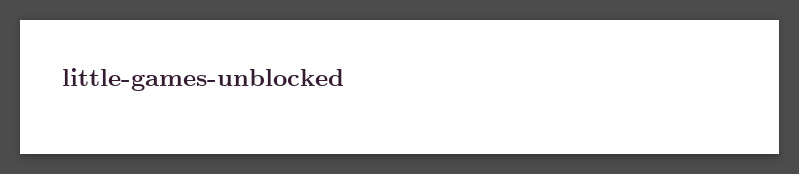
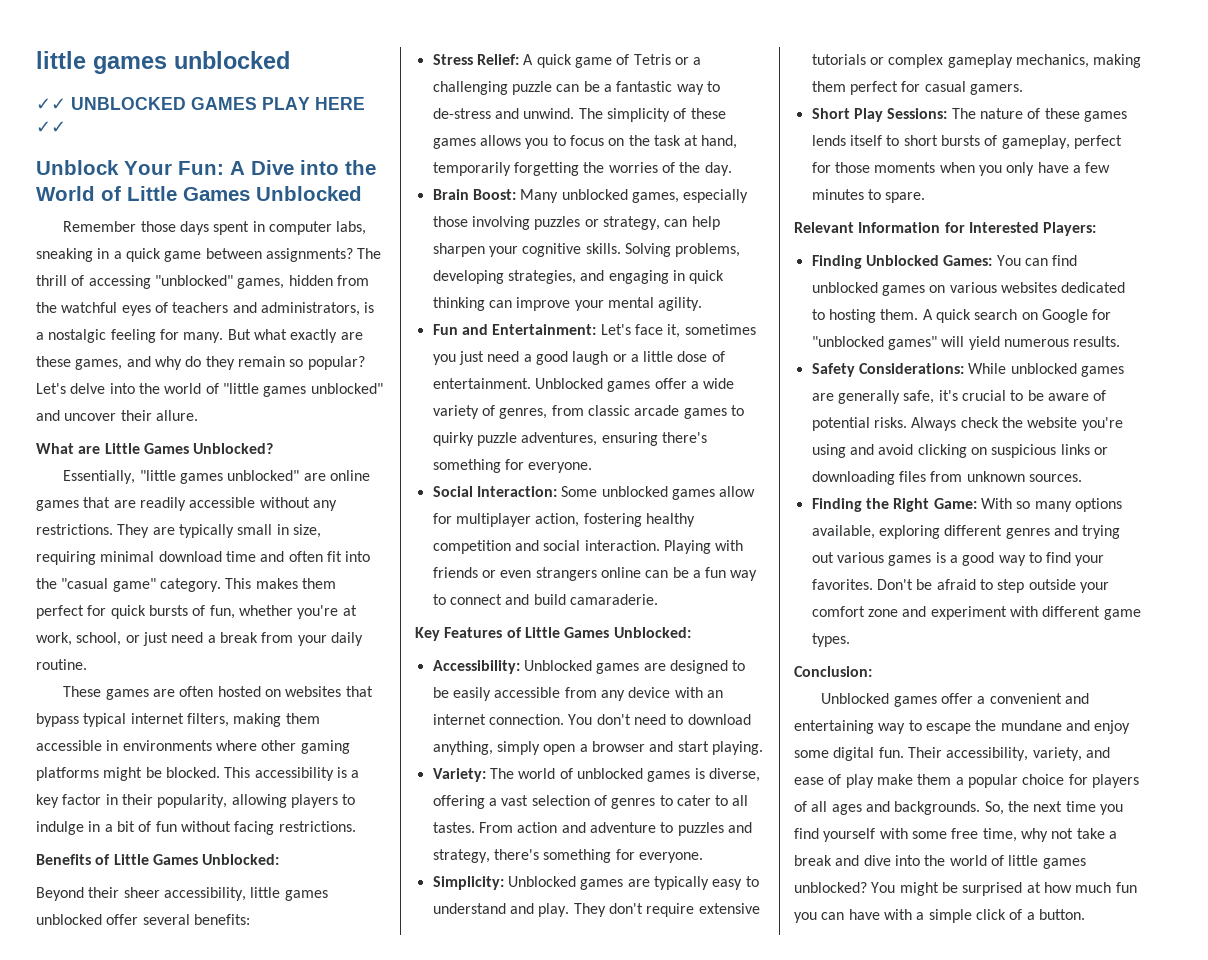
[62,68,344,91] little-games-unblocked -> [36,51,290,74] [36,97,365,110] [36,121,66,133] [36,160,376,175] [36,186,362,201] [63,221,367,235] [36,248,382,262] [36,275,369,289] [36,302,375,316] [36,329,363,343] [36,356,365,370] [36,383,383,397] [36,410,198,421] [36,443,274,454] [63,470,370,484] [36,497,337,511] [36,524,321,538] [36,551,371,565] [36,578,336,592] [36,605,357,619] [36,632,363,646] [36,659,87,670] [63,686,373,700] [36,713,320,727] [36,740,350,754] [36,767,360,781] [36,794,356,808] [36,821,356,835] [36,854,280,865] [36,887,328,901] [36,914,250,925] [432,54,702,68] [432,81,720,95] [432,108,726,122] [432,135,738,149] [432,162,732,176] [432,189,749,203] [432,216,720,230] [432,243,741,257] [432,270,725,284] [432,297,703,311] [432,324,756,338] [432,351,725,365] [432,378,735,392] [432,405,744,419] [432,432,707,446] [432,459,593,473] [432,486,756,500] [432,513,695,527] [432,540,744,554] [432,567,758,581] [432,594,658,605] [415,627,691,641] [432,660,746,674] [432,687,723,701] [432,714,751,725] [432,741,763,755] [432,768,760,782] [432,795,749,809] [432,822,752,836] [432,849,703,863] [432,876,759,890] [432,903,760,917] [811,54,1142,68] [811,81,1023,95] [811,108,1127,122] [811,135,1122,149] [811,162,1111,176] [811,189,926,203] [794,222,1097,236] [811,255,1078,269] [811,282,1126,296] [811,309,1112,323] [811,336,1121,350] [811,363,1124,377] [811,390,1107,404] [811,417,1123,431] [811,444,1108,458] [811,471,1082,485] [811,498,1122,512] [811,525,1121,539] [811,552,1105,566] [811,579,1109,593] [811,606,1141,620] [811,633,850,647] [794,666,872,677] [821,693,1089,707] [794,720,1131,734] [794,747,1110,761] [794,774,1139,788] [794,801,1123,815] [794,828,1117,842] [794,855,1086,869] [794,882,1137,896] [794,909,1085,923] little games unblocked // ✓✓ UNBLOCKED GAMES PLAY HERE ✓✓ // Unblock Your Fun: A Dive into the World of Little Games Unblocked // Remember those days spent in computer labs, sneaking in a quick game between assignments? The thrill of accessing "unblocked" games, hidden from the watchful eyes of teachers and administrators, is a nostalgic feeling for many. But what exactly are these games, and why do they remain so popular? Let's delve into the world of "little games unblocked" and uncover their allure. // What are Little Games Unblocked? // Essentially, "little games unblocked" are online games that are readily accessible without any restrictions. They are typically small in size, requiring minimal download time and often fit into the "casual game" category. This makes them perfect for quick bursts of fun, whether you're at work, school, or just need a break from your daily routine. // These games are often hosted on websites that bypass typical internet filters, making them accessible in environments where other gaming platforms might be blocked. This accessibility is a key factor in their popularity, allowing players to indulge in a bit of fun without facing restrictions. // Benefits of Little Games Unblocked: // Beyond their sheer accessibility, little games unblocked offer several benefits: // Stress Relief: A quick game of Tetris or a challenging puzzle can be a fantastic way to de-stress and unwind. The simplicity of these games allows you to focus on the task at hand, temporarily forgetting the worries of the day. // Brain Boost: Many unblocked games, especially those involving puzzles or strategy, can help sharpen your cognitive skills. Solving problems, developing strategies, and engaging in quick thinking can improve your mental agility. // Fun and Entertainment: Let's face it, sometimes you just need a good laugh or a little dose of entertainment. Unblocked games offer a wide variety of genres, from classic arcade games to quirky puzzle adventures, ensuring there's something for everyone. // Social Interaction: Some unblocked games allow for multiplayer action, fostering healthy competition and social interaction. Playing with friends or even strangers online can be a fun way to connect and build camaraderie. // Key Features of Little Games Unblocked: // Accessibility: Unblocked games are designed to be easily accessible from any device with an internet connection. You don't need to download anything, simply open a browser and start playing. // Variety: The world of unblocked games is diverse, offering a vast selection of genres to cater to all tastes. From action and adventure to puzzles and strategy, there's something for everyone. // Simplicity: Unblocked games are typically easy to understand and play. They don't require extensive tutorials or complex gameplay mechanics, making them perfect for casual gamers. // Short Play Sessions: The nature of these games lends itself to short bursts of gameplay, perfect for those moments when you only have a few minutes to spare. // Relevant Information for Interested Players: // Finding Unblocked Games: You can find unblocked games on various websites dedicated to hosting them. A quick search on Google for "unblocked games" will yield numerous results. // Safety Considerations: While unblocked games are generally safe, it's crucial to be aware of potential risks. Always check the website you're using and avoid clicking on suspicious links or downloading files from unknown sources. // Finding the Right Game: With so many options available, exploring different genres and trying out various games is a good way to find your favorites. Don't be afraid to step outside your comfort zone and experiment with different game types. // Conclusion: // Unblocked games offer a convenient and entertaining way to escape the mundane and enjoy some digital fun. Their accessibility, variety, and ease of play make them a popular choice for players of all ages and backgrounds. So, the next time you find yourself with some free time, why not take a break and dive into the world of little games unblocked? You might be surprised at how much fun you can have with a simple click of a button.

